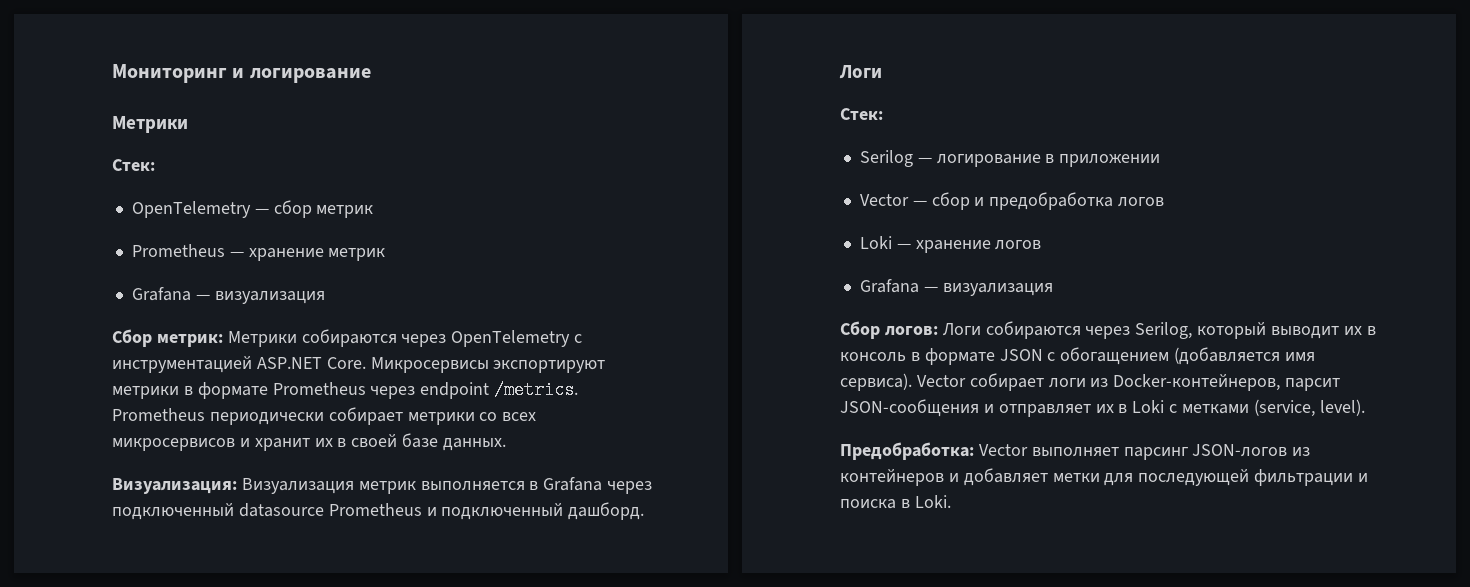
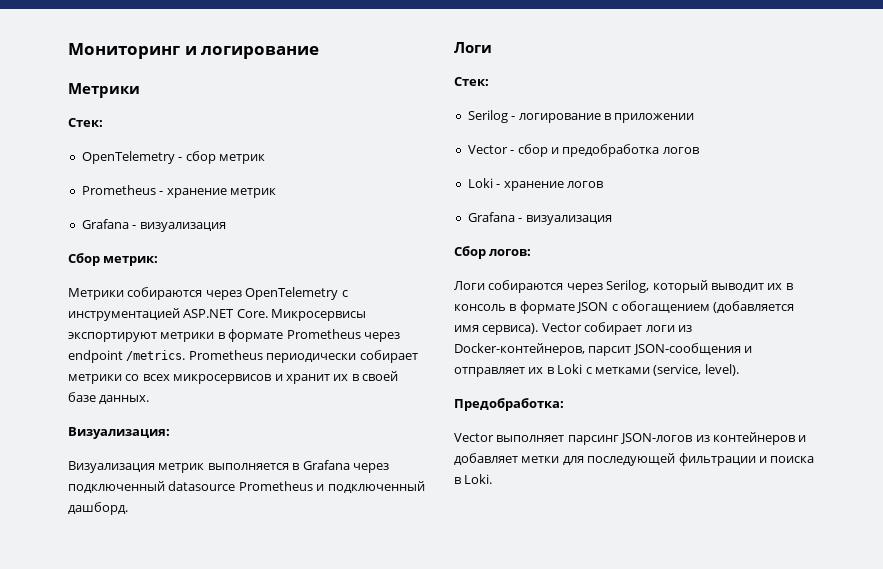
[254,208,269,214] — -> [178,157,183,161] -
[229,251,244,257] — -> [159,191,164,195] -
[195,294,210,300] — -> [132,225,137,229] -
(223, 340) none -> (159, 261) //
(237, 486) none -> (170, 433) //
[917,157,932,163] — -> [511,116,516,120] -
[912,200,927,206] — -> [510,150,515,154] -
[896,243,911,249] — -> [496,184,501,188] -
[923,286,938,292] — -> [518,218,523,222] -
(938, 331) none -> (532, 252) //
(974, 451) none -> (564, 404) //

